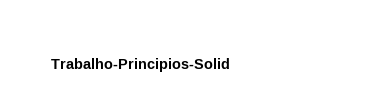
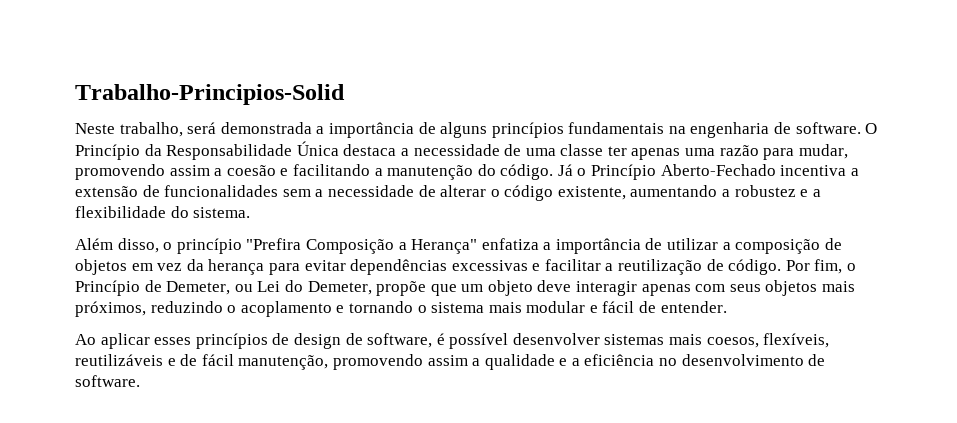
(230, 65) none -> [75,122,878,138] [75,141,848,160] [75,164,859,180] [75,185,821,201] [75,206,251,218] [75,238,842,254] [75,259,857,275] [75,280,856,296] [75,301,727,317] [75,333,830,349] [75,354,826,370] [75,375,140,387] // Neste trabalho, será demonstrada a importância de alguns princípios fundamentais na engenharia de software. O Princípio da Responsabilidade Única destaca a necessidade de uma classe ter apenas uma razão para mudar, promovendo assim a coesão e facilitando a manutenção do código. Já o Princípio Aberto-Fechado incentiva a extensão de funcionalidades sem a necessidade de alterar o código existente, aumentando a robustez e a flexibilidade do sistema. // Além disso, o princípio "Prefira Composição a Herança" enfatiza a importância de utilizar a composição de objetos em vez da herança para evitar dependências excessivas e facilitar a reutilização de código. Por fim, o Princípio de Demeter, ou Lei do Demeter, propõe que um objeto deve interagir apenas com seus objetos mais próximos, reduzindo o acoplamento e tornando o sistema mais modular e fácil de entender. // Ao aplicar esses princípios de design de software, é possível desenvolver sistemas mais coesos, flexíveis, reutilizáveis e de fácil manutenção, promovendo assim a qualidade e a eficiência no desenvolvimento de software.

